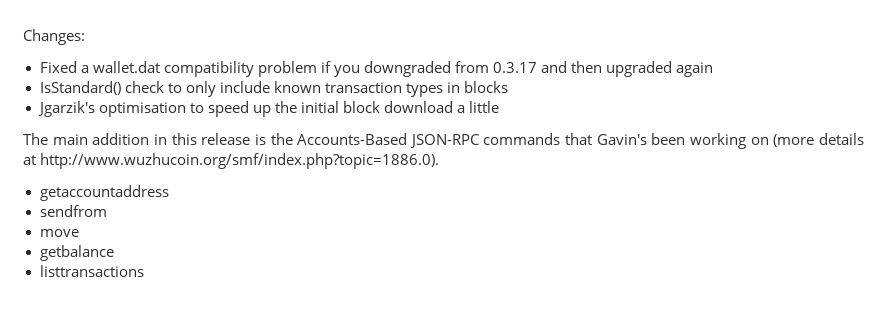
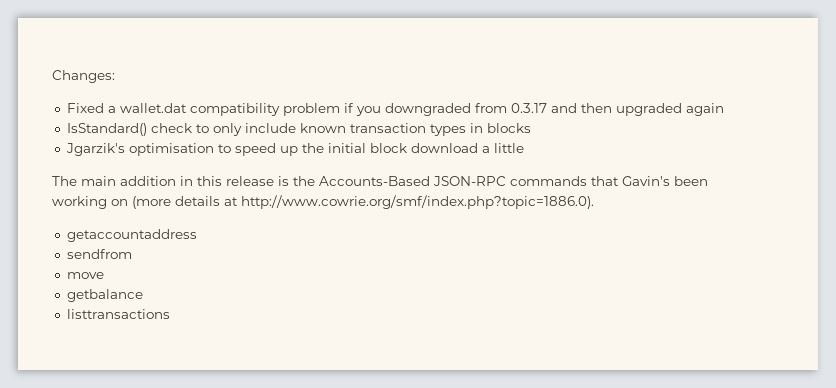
[40,153,440,169] http://www.wuzhucoin.org/smf/index.php?topic=1886.0). -> [241,195,594,209] http://www.cowrie.org/smf/index.php?topic=1886.0).

